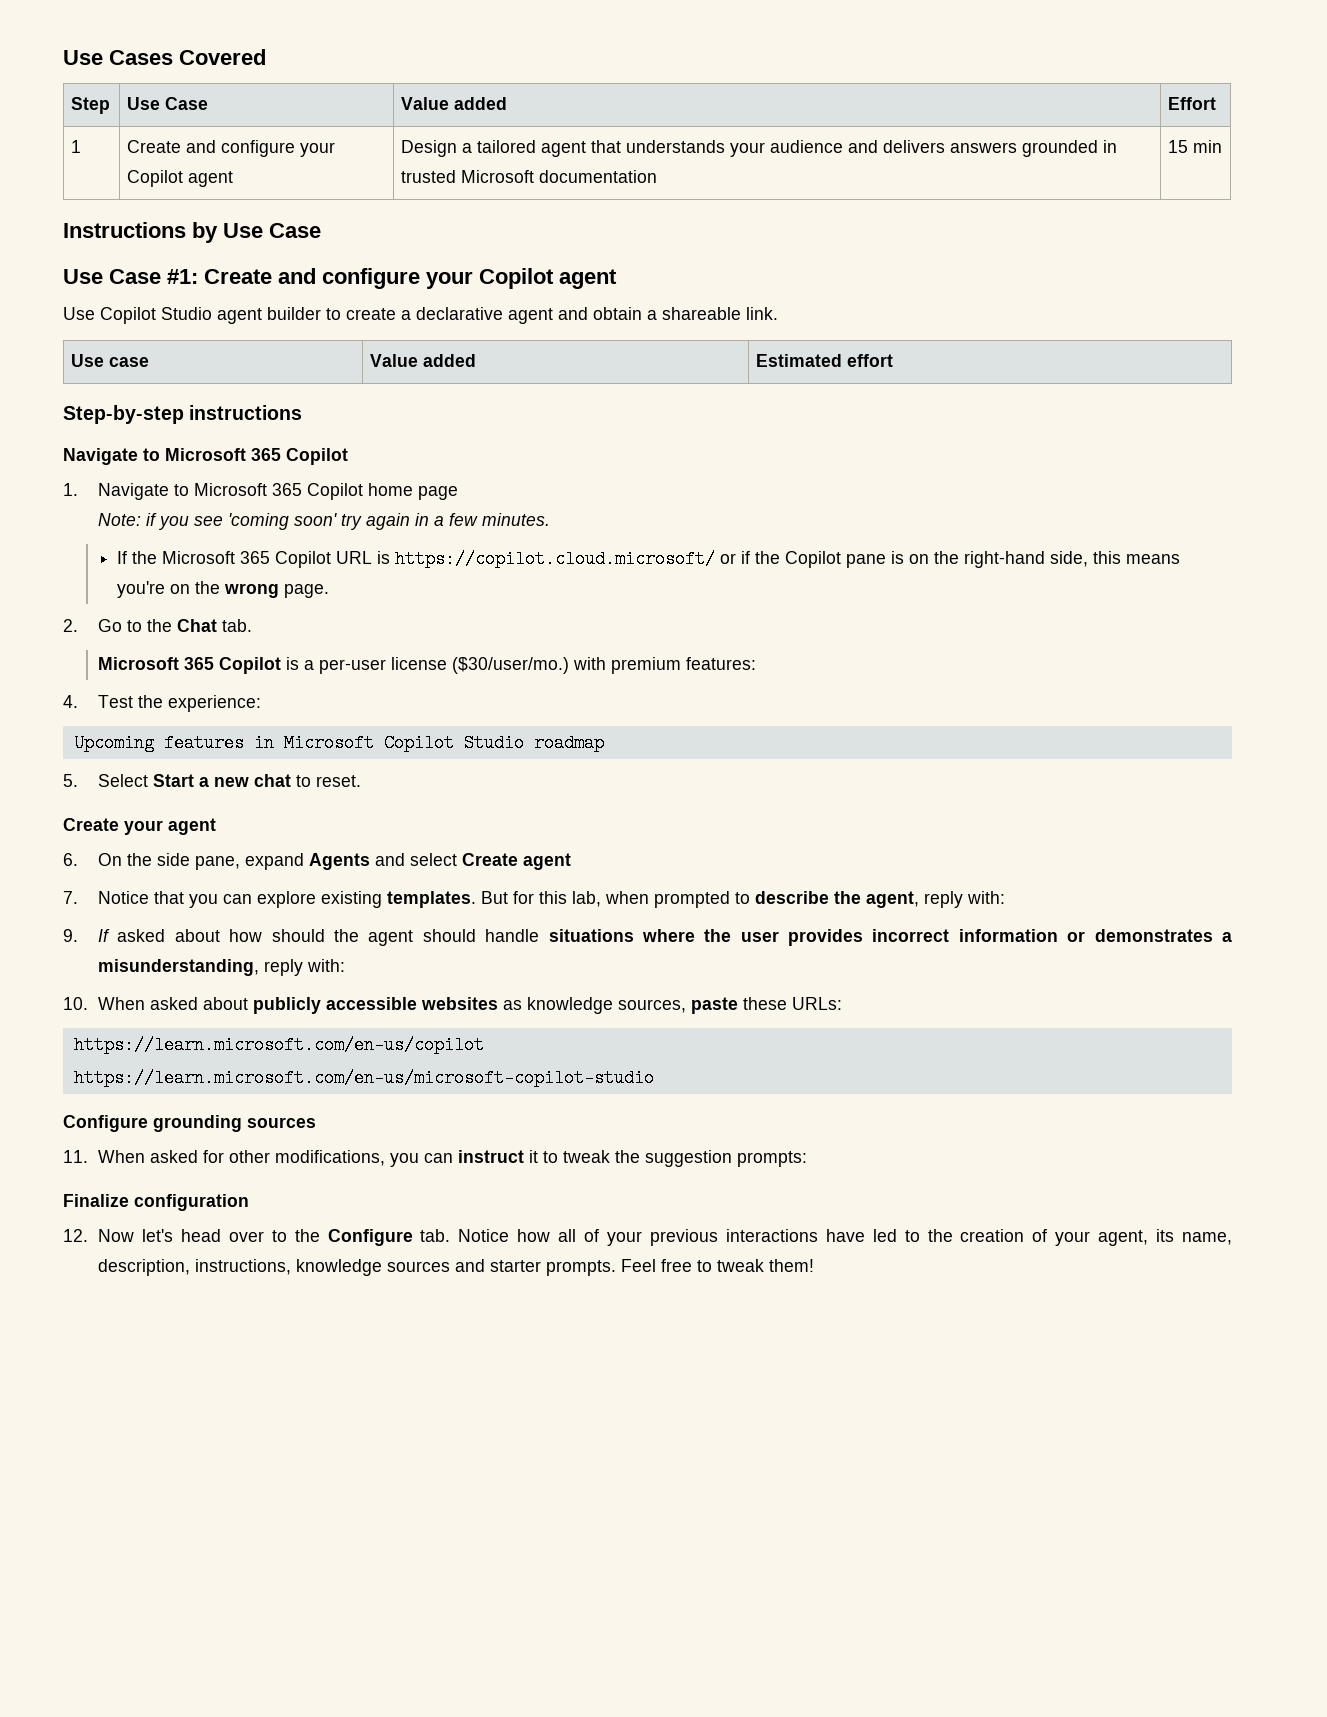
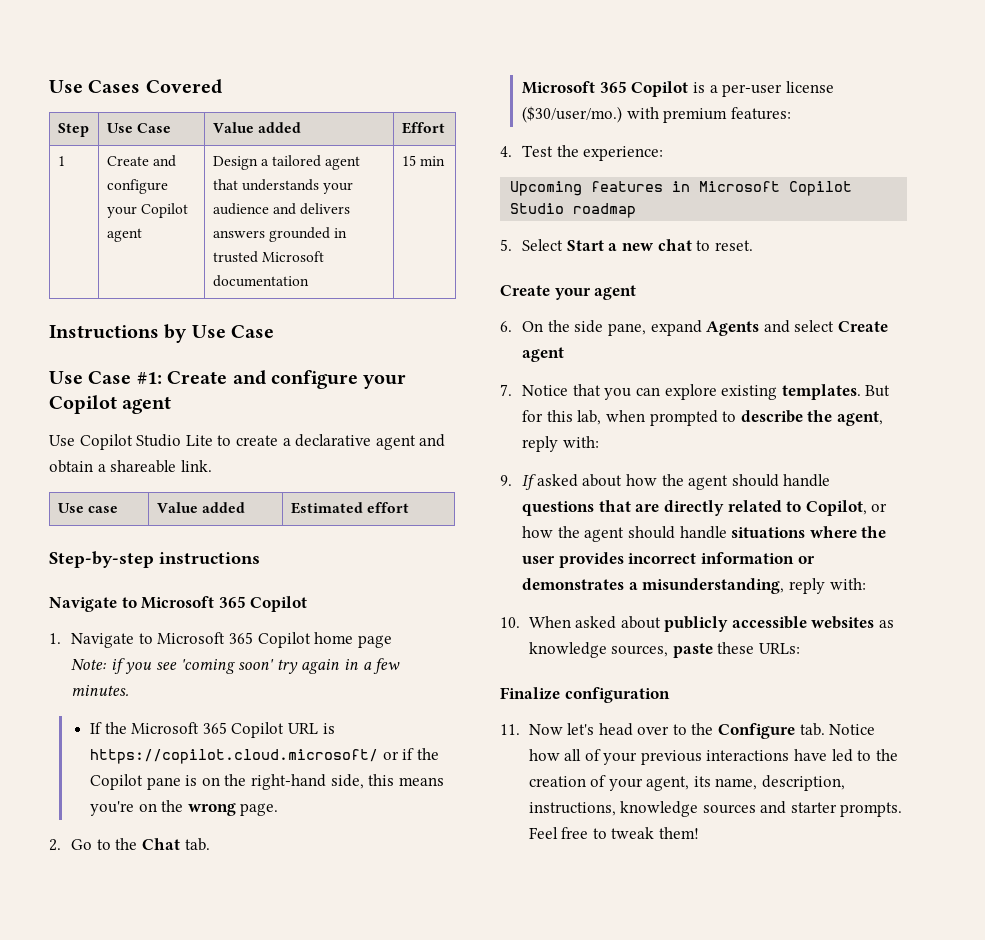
[217,307,321,324] agent builder -> [185,435,213,446] Lite
[271,929,325,942] should -> [661,474,831,490] [522,500,888,516] [522,526,554,538] the agent should handle questions that are directly related to Copilot, or how
[73,1036,484,1054] [73,1069,654,1087] [63,1115,316,1132] [63,1150,807,1167] // https://learn.microsoft.com/en-us/copilot // https://learn.microsoft.com/en-us/microsoft-copilot-studio // Configure grounding sources // 11. When asked for other modifications, you can instruct it to tweak the suggestion prompts: -> (800, 648) none
[63,1229,88,1242] 12. -> [500,724,520,735] 11.

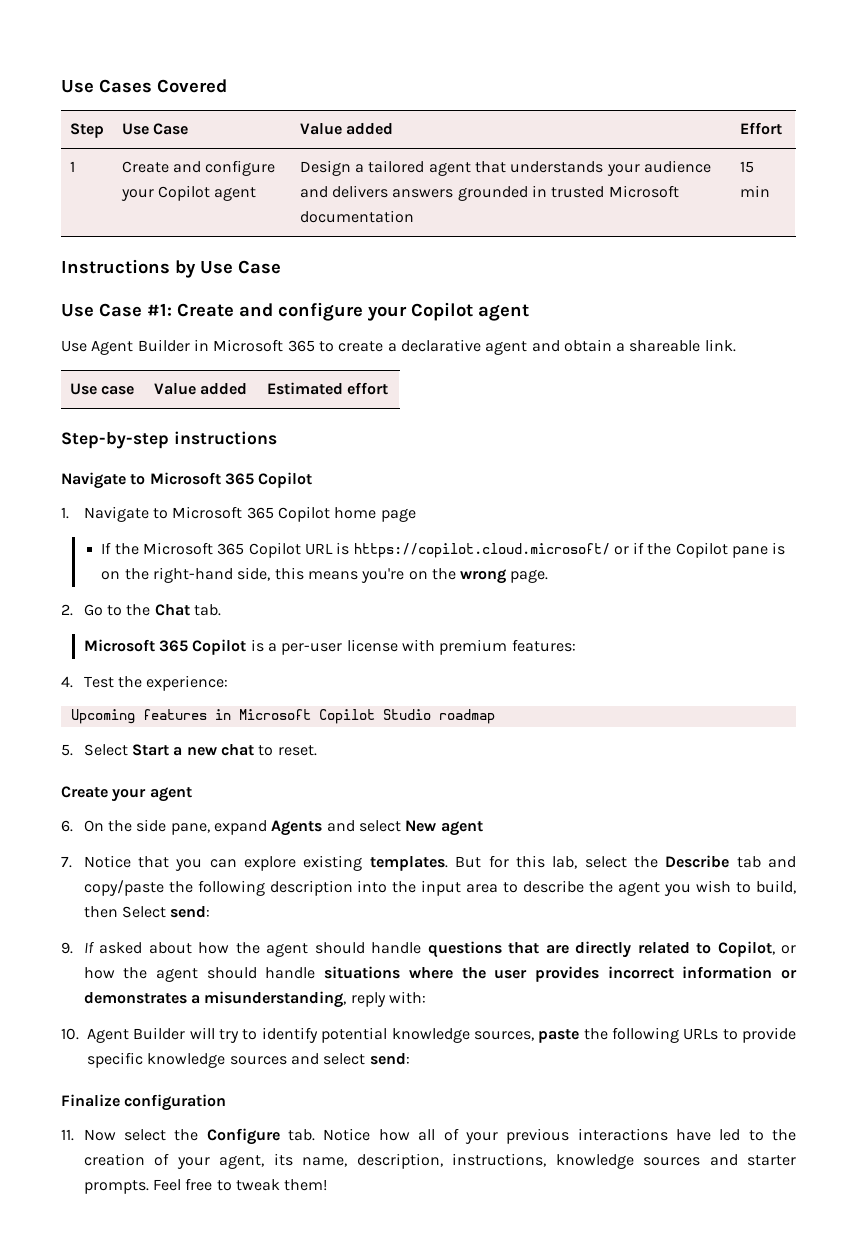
[79,434,213,450] Copilot Studio Lite -> [91,339,315,355] Agent Builder in Microsoft 365
[71,658,401,674] [71,685,130,696] // Note: if you see 'coming soon' try again in a few minutes. -> (416, 515) none
[522,106,623,123] ($30/user/mo.) -> (398, 645) none
[838,321,889,332] Create -> [405,820,437,832] New
[606,410,884,426] [522,436,599,452] when prompted to describe the agent, reply with: -> [584,855,796,868] [83,880,797,896] [83,906,211,918] select the Describe tab and copy/paste the following description into the input area to describe the agent you wish to build, then Select send:
[528,616,895,632] [528,642,800,658] When asked about publicly accessible websites as knowledge sources, paste these URLs: -> [87,1027,797,1043] [87,1052,410,1068] Agent Builder will try to identify potential knowledge sources, paste the following URLs to provide specific knowledge sources and select send:
[567,723,687,736] let's head over to -> [124,1129,167,1141] select

